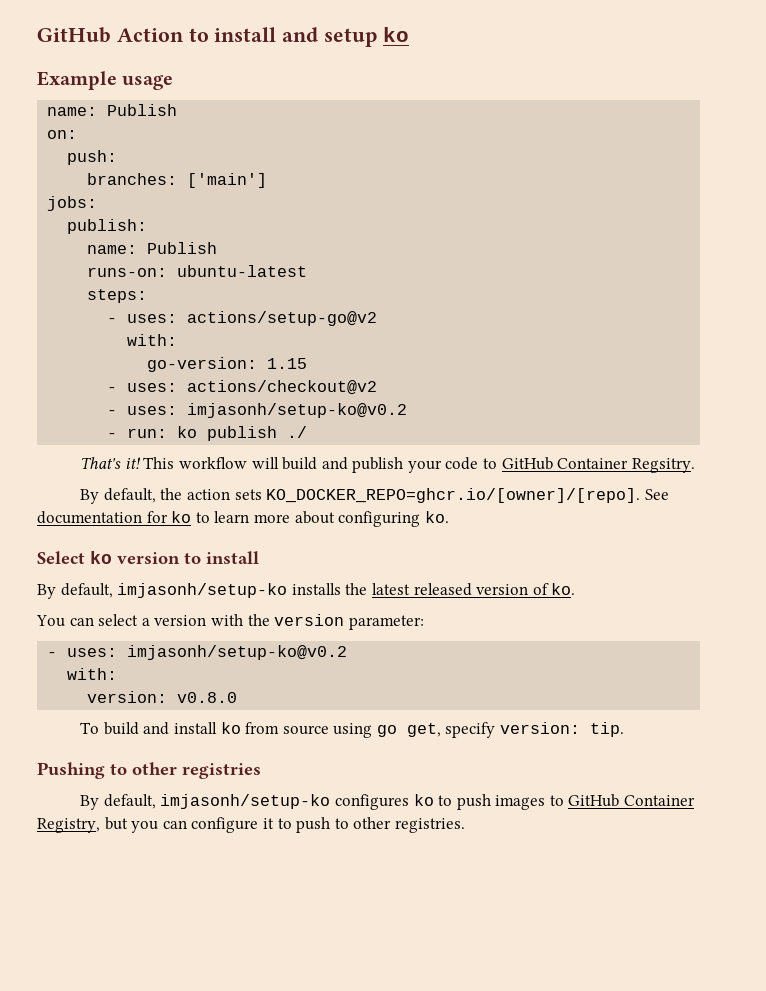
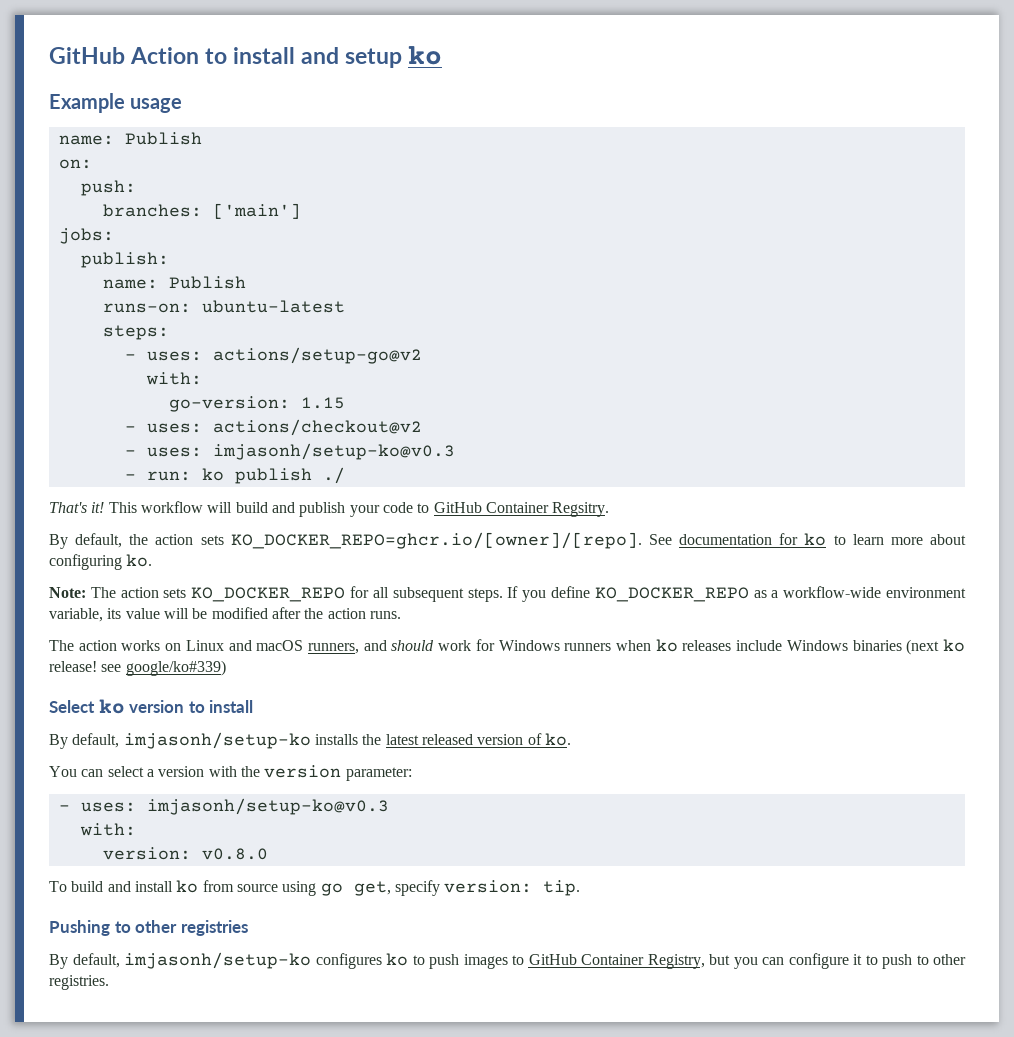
[187,403,408,418] imjasonh/setup-ko@v0.2 -> [212,443,455,460] imjasonh/setup-ko@v0.3
(449, 517) none -> [49,586,966,602] [49,607,401,622] [49,639,965,655] [49,660,226,676] // Note: The action sets KO_DOCKER_REPO for all subsequent steps. If you define KO_DOCKER_REPO as a workflow-wide environment variable, its value will be modified after the action runs. // The action works on Linux and macOS runners, and should work for Windows runners when ko releases include Windows binaries (next ko release! see google/ko#339)
[127,645,348,660] imjasonh/setup-ko@v0.2 -> [146,798,389,815] imjasonh/setup-ko@v0.3

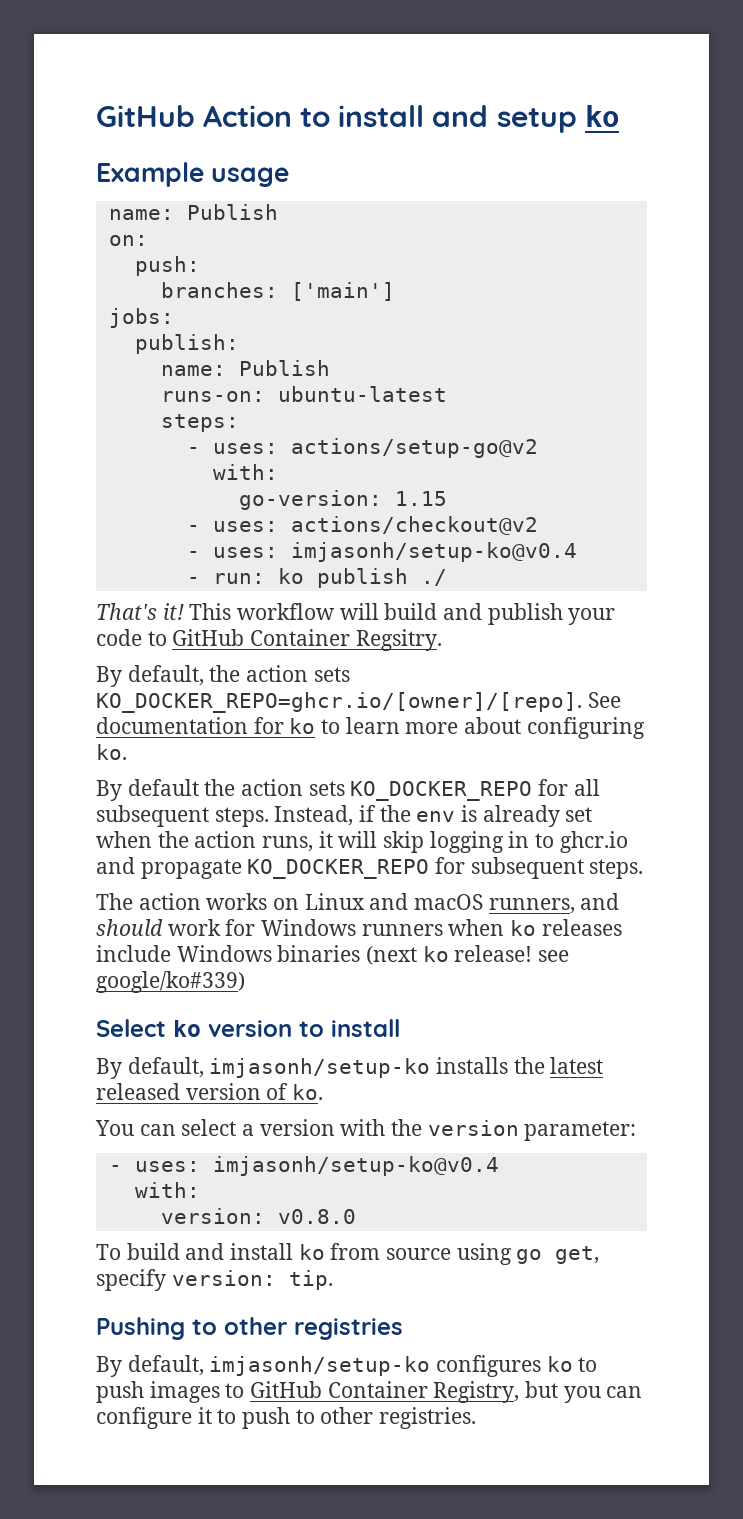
[212,443,455,460] imjasonh/setup-ko@v0.3 -> [290,542,577,562] imjasonh/setup-ko@v0.4
[49,587,116,598] Note: The -> [96,779,236,801] By default the
[507,586,966,602] [49,607,401,622] If you define KO_DOCKER_REPO as a workflow-wide environment variable, its value will be modified after the action runs. -> [274,805,593,827] [96,831,628,853] [96,857,644,879] Instead, if the env is already set when the action runs, it will skip logging in to ghcr.io and propagate KO_DOCKER_REPO for subsequent steps.
[146,798,389,815] imjasonh/setup-ko@v0.3 -> [212,1156,499,1176] imjasonh/setup-ko@v0.4

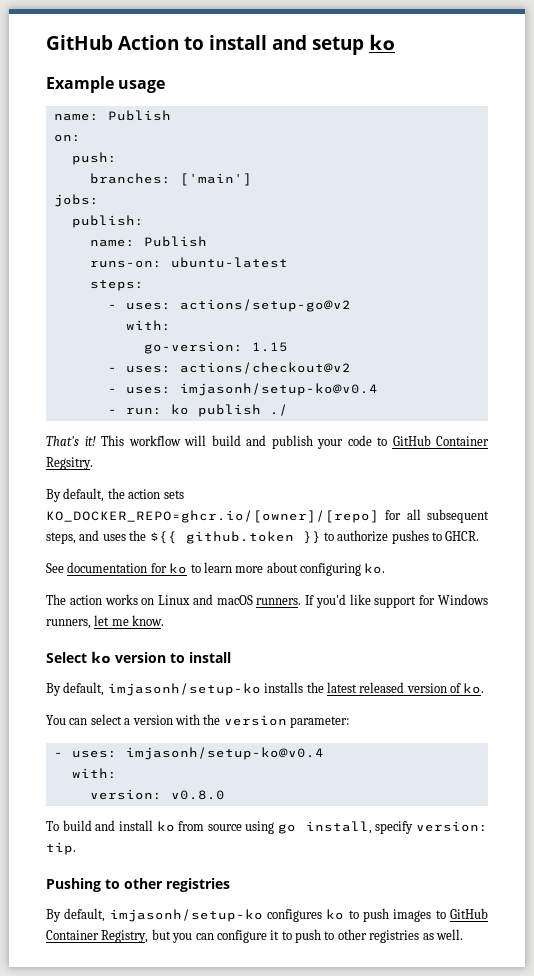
[96,692,582,713] KO_DOCKER_REPO=ghcr.io/[owner]/[repo]. -> [46,509,489,523] [46,530,480,544] KO_DOCKER_REPO=ghcr.io/[owner]/[repo] for all subsequent steps, and uses the ${{ github.token }} to authorize pushes to GHCR. //
[96,779,600,801] [96,805,593,827] [96,831,628,853] [96,857,644,879] // By default the action sets KO_DOCKER_REPO for all subsequent steps. Instead, if the env is already set when the action runs, it will skip logging in to ghcr.io and propagate KO_DOCKER_REPO for subsequent steps. -> (386, 568) none
[488,893,620,914] [96,919,622,936] [96,945,570,965] [96,971,245,993] runners, and should work for Windows runners when ko releases include Windows binaries (next ko release! see google/ko#339) -> [256,594,489,608] [46,615,165,629] runners. If you'd like support for Windows runners, let me know.
[555,1246,600,1264] get, -> [305,821,372,834] install,
[379,1407,477,1429] registries. -> [369,929,463,943] registries as well.

